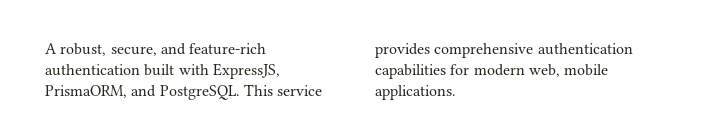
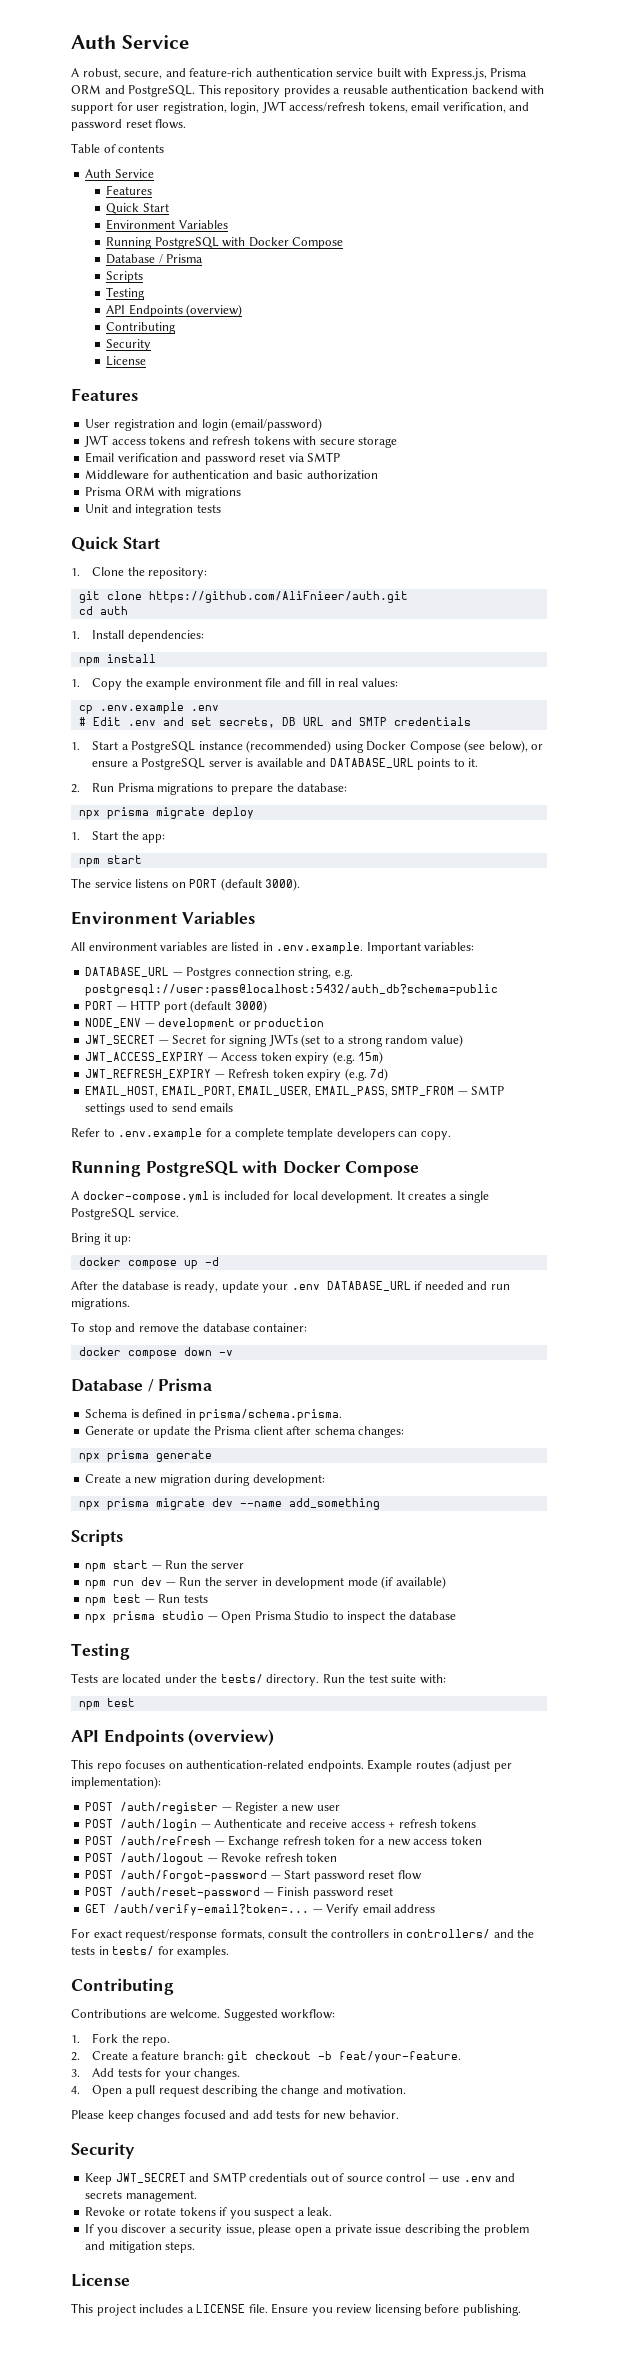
(45, 48) none -> [71,35,189,49] Auth Service //
(140, 70) none -> [336,68,374,77] service
[212,63,280,79] [45,84,323,100] [375,43,633,58] [375,64,609,79] [375,85,456,100] ExpressJS, PrismaORM, and PostgreSQL. This service provides comprehensive authentication capabilities for modern web, mobile applications. -> [430,67,528,80] [71,84,545,97] [71,101,530,114] [71,119,187,131] [71,143,165,153] [85,169,154,178] [106,185,153,195] [106,203,169,214] [106,219,228,230] [106,237,344,249] [106,254,204,264] [106,271,144,283] [106,287,146,300] [106,304,243,317] [106,322,177,334] [106,339,152,351] [106,356,147,366] [71,388,138,401] [85,418,323,431] [84,435,398,448] [85,452,341,465] [85,470,378,480] [85,487,241,499] [85,504,221,516] [71,536,160,552] [71,567,208,579] [78,591,408,603] [78,606,128,615] [71,630,204,642] [78,654,156,666] [71,678,398,690] [78,702,219,714] [78,717,471,728] [71,740,544,753] [92,758,479,770] [71,783,348,795] [78,807,254,819] [71,831,166,843] [78,855,142,867] [71,878,301,891] [71,911,255,925] [71,942,475,954] [85,967,353,979] [85,984,499,996] [85,1000,267,1013] [85,1018,325,1030] [85,1034,463,1047] [85,1051,384,1064] [85,1068,389,1081] [85,1085,505,1097] [85,1103,234,1115] [71,1128,451,1140] [71,1160,419,1177] [71,1191,490,1203] [71,1208,179,1220] [71,1233,132,1245] [78,1257,219,1269] [71,1281,510,1293] [71,1298,130,1310] [71,1322,308,1335] [78,1347,233,1359] [71,1378,213,1392] [85,1409,343,1421] [85,1426,405,1438] [78,1450,212,1462] [85,1474,325,1486] [78,1498,380,1510] [71,1529,123,1546] [85,1560,245,1572] [85,1576,446,1589] [85,1594,208,1606] [85,1611,457,1623] [71,1643,130,1660] [71,1673,446,1686] [78,1698,135,1710] [71,1729,275,1746] [71,1759,512,1772] [71,1776,161,1789] [85,1802,340,1814] [85,1819,477,1831] [85,1835,482,1848] [85,1853,338,1865] [85,1870,422,1882] [85,1886,394,1899] [85,1904,436,1916] [71,1928,535,1941] [71,1946,230,1958] [71,1978,174,1995] [71,2009,336,2021] [71,2033,171,2046] [71,2051,462,2063] [71,2068,241,2080] [71,2085,407,2097] [71,2110,399,2122] [71,2142,135,2159] [85,2172,516,2185] [85,2190,197,2202] [85,2207,333,2219] [85,2224,529,2236] [85,2241,196,2253] [71,2273,130,2287] [71,2303,521,2316] Express.js, Prisma ORM and PostgreSQL. This repository provides a reusable authentication backend with support for user registration, login, JWT access/refresh tokens, email verification, and password reset flows. // Table of contents // Auth Service // Features // Quick Start // Environment Variables // Running PostgreSQL with Docker Compose // Database / Prisma // Scripts // Testing // API Endpoints (overview) // Contributing // Security // License // Features // User registration and login (email/password) // JWT access tokens and refresh tokens with secure storage // Email verification and password reset via SMTP // Middleware for authentication and basic authorization // Prisma ORM with migrations // Unit and integration tests // Quick Start // 1. Clone the repository: // git clone https://github.com/AliFnieer/auth.git // cd auth // 1. Install dependencies: // npm install // 1. Copy the example environment file and fill in real values: // cp .env.example .env // # Edit .env and set secrets, DB URL and SMTP credentials // 1. Start a PostgreSQL instance (recommended) using Docker Compose (see below), or ensure a PostgreSQL server is available and DATABASE_URL points to it. // 2. Run Prisma migrations to prepare the database: // npx prisma migrate deploy // 1. Start the app: // npm start // The service listens on PORT (default 3000). // Environment Variables // All environment variables are listed in .env.example. Important variables: // DATABASE_URL — Postgres connection string, e.g. postgresql://user:pass@localhost:5432/auth_db?schema=public // PORT — HTTP port (default 3000) // NODE_ENV — development or production // JWT_SECRET — Secret for signing JWTs (set to a strong random value) // JWT_ACCESS_EXPIRY — Access token expiry (e.g. 15m) // JWT_REFRESH_EXPIRY — Refresh token expiry (e.g. 7d) // EMAIL_HOST, EMAIL_PORT, EMAIL_USER, EMAIL_PASS, SMTP_FROM — SMTP settings used to send emails // Refer to .env.example for a complete template developers can copy. // Running PostgreSQL with Docker Compose // A docker-compose.yml is included for local development. It creates a single PostgreSQL service. // Bring it up: // docker compose up -d // After the database is ready, update your .env DATABASE_URL if needed and run migrations. // To stop and remove the database container: // docker compose down -v // Database / Prisma // Schema is defined in prisma/schema.prisma. // Generate or update the Prisma client after schema changes: // npx prisma generate // Create a new migration during development: // npx prisma migrate dev --name add_something // Scripts // npm start — Run the server // npm run dev — Run the server in development mode (if available) // npm test — Run tests // npx prisma studio — Open Prisma Studio to inspect the database // Testing // Tests are located under the tests/ directory. Run the test suite with: // npm test // API Endpoints (overview) // This repo focuses on authentication-related endpoints. Example routes (adjust per implementation): // POST /auth/register — Register a new user // POST /auth/login — Authenticate and receive access + refresh tokens // POST /auth/refresh — Exchange refresh token for a new access token // POST /auth/logout — Revoke refresh token // POST /auth/forgot-password — Start password reset flow // POST /auth/reset-password — Finish password reset // GET /auth/verify-email?token=... — Verify email address // For exact request/response formats, consult the controllers in controllers/ and the tests in tests/ for examples. // Contributing // Contributions are welcome. Suggested workflow: // 1. Fork the repo. // 2. Create a feature branch: git checkout -b feat/your-feature. // 3. Add tests for your changes. // 4. Open a pull request describing the change and motivation. // Please keep changes focused and add tests for new behavior. // Security // Keep JWT_SECRET and SMTP credentials out of source control — use .env and secrets management. // Revoke or rotate tokens if you suspect a leak. // If you discover a security issue, please open a private issue describing the problem and mitigation steps. // License // This project includes a LICENSE file. Ensure you review licensing before publishing.

